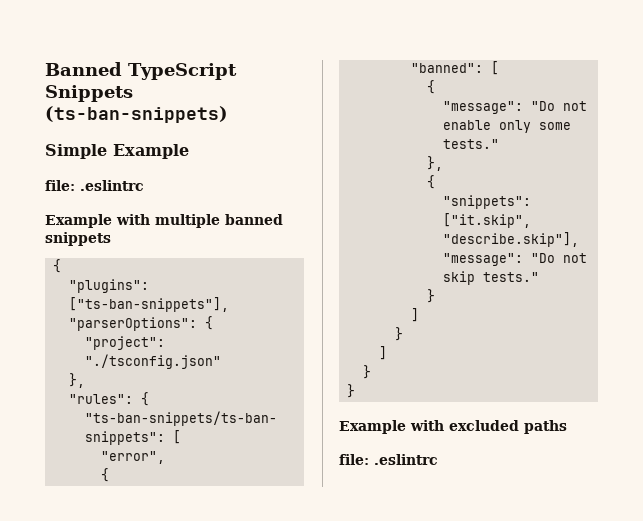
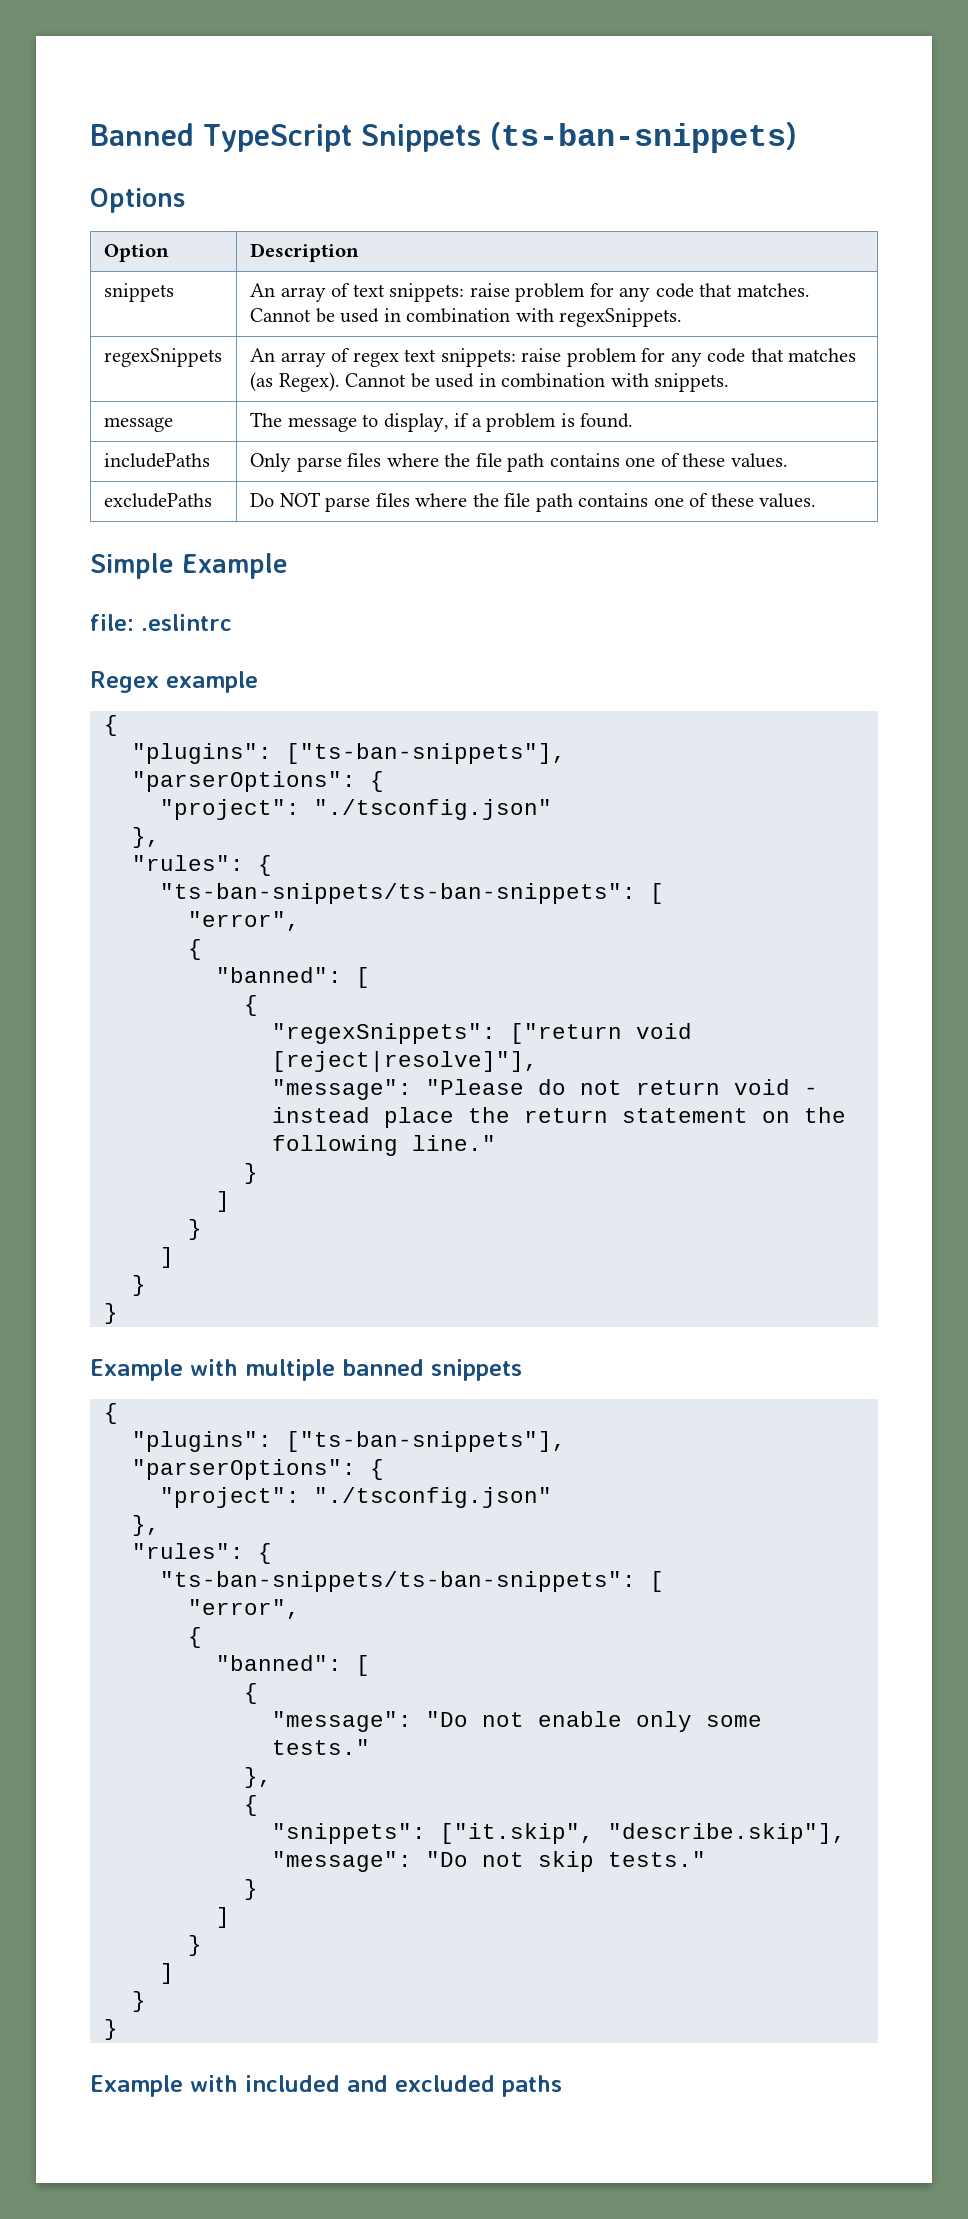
[45,144,189,159] [45,180,144,191] Simple Example // file: .eslintrc -> [90,188,185,213] [103,244,169,262] [249,243,359,262] [103,283,174,302] [249,283,810,302] [249,308,683,327] [103,348,222,367] [249,348,857,367] [249,372,730,392] [103,417,173,432] [249,412,634,432] [103,453,210,468] [249,453,788,472] [103,493,212,508] [249,492,817,512] [90,553,288,579] [90,614,232,631] [90,671,258,693] [103,715,118,736] [131,743,566,764] [131,771,384,792] [159,799,552,820] [131,827,160,848] [131,855,272,876] [159,883,664,904] [187,911,300,931] [187,939,202,960] [215,967,370,988] [243,995,258,1016] [271,1023,692,1044] [271,1051,538,1072] [271,1079,818,1100] [271,1107,846,1128] [271,1135,496,1156] [243,1163,258,1184] [215,1191,230,1212] [187,1219,202,1240] [159,1247,174,1268] [131,1275,146,1296] [103,1303,118,1324] Options // Option | Description // snippets | An array of text snippets: raise problem for any code that matches. Cannot be used in combination with regexSnippets. // regexSnippets | An array of regex text snippets: raise problem for any code that matches (as Regex). Cannot be used in combination with snippets. // message | The message to display, if a problem is found. // includePaths | Only parse files where the file path contains one of these values. // excludePaths | Do NOT parse files where the file path contains one of these values. // Simple Example // file: .eslintrc // Regex example // { // "plugins": ["ts-ban-snippets"], // "parserOptions": { // "project": "./tsconfig.json" // }, // "rules": { // "ts-ban-snippets/ts-ban-snippets": [ // "error", // { // "banned": [ // { // "regexSnippets": ["return void [reject|resolve]"], // "message": "Please do not return void - instead place the return statement on the following line." // } // ] // } // ] // } // }
(444, 425) none -> [245,2075,388,2092] included and
[339,454,438,465] // file: .eslintrc -> (562, 2086) none

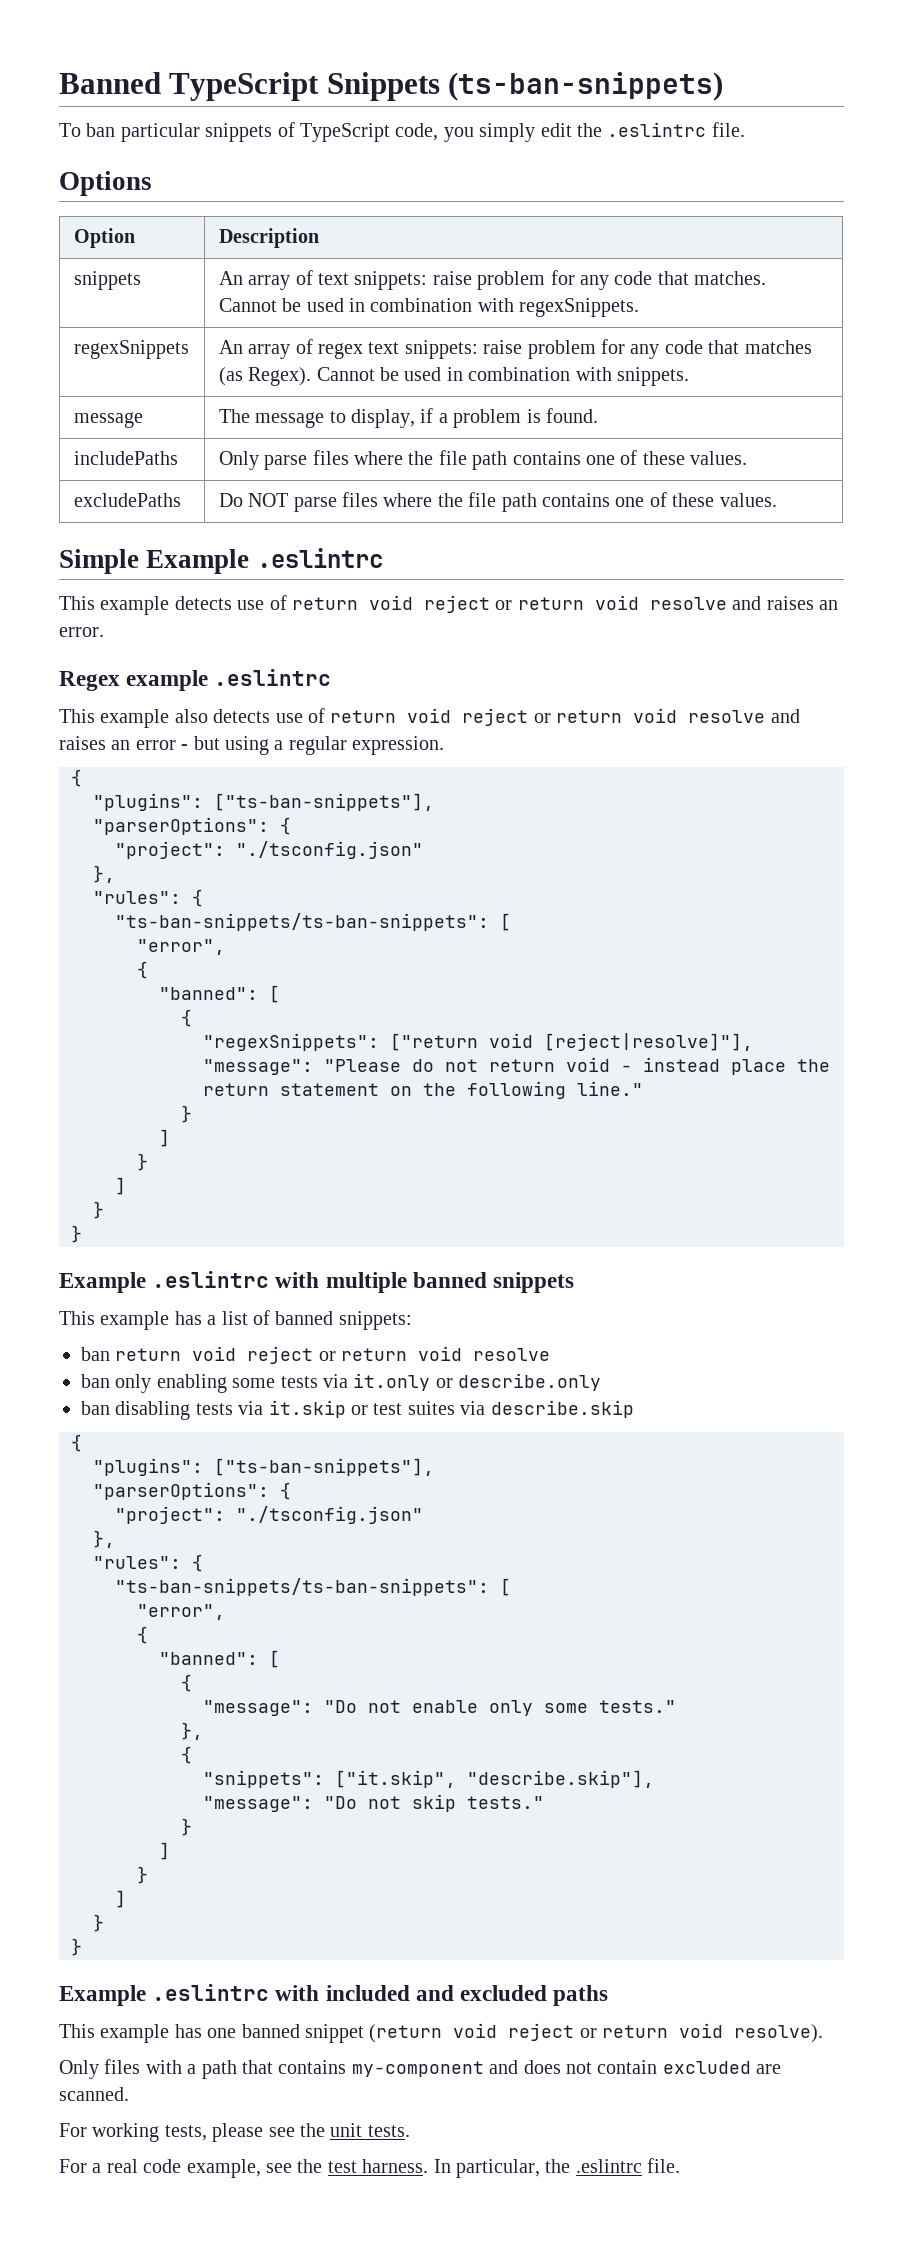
(797, 137) none -> [59,122,745,142] // To ban particular snippets of TypeScript code, you simply edit the .eslintrc file.
[90,614,232,631] [90,671,258,693] // file: .eslintrc // Regex example -> [256,548,383,568] [59,595,838,615] [59,627,104,637] [59,669,332,691] [59,708,800,728] [59,736,445,755] .eslintrc // This example detects use of return void reject or return void resolve and raises an error. // Regex example .eslintrc // This example also detects use of return void reject or return void resolve and raises an error - but using a regular expression.
(183, 1370) none -> [152,1271,270,1288] .eslintrc
(522, 1370) none -> [59,1310,412,1330] [81,1346,551,1364] [81,1373,602,1393] [81,1400,634,1420] // This example has a list of banned snippets: // ban return void reject or return void resolve // ban only enabling some tests via it.only or describe.only // ban disabling tests via it.skip or test suites via describe.skip
(183, 2086) none -> [152,1984,270,2001] .eslintrc
(562, 2086) none -> [59,2023,824,2043] [59,2059,782,2079] [59,2087,129,2101] [59,2123,410,2142] [59,2158,681,2178] // This example has one banned snippet (return void reject or return void resolve). // Only files with a path that contains my-component and does not contain excluded are scanned. // For working tests, please see the unit tests. // For a real code example, see the test harness. In particular, the .eslintrc file.

